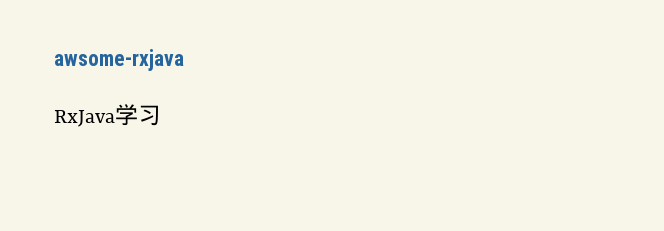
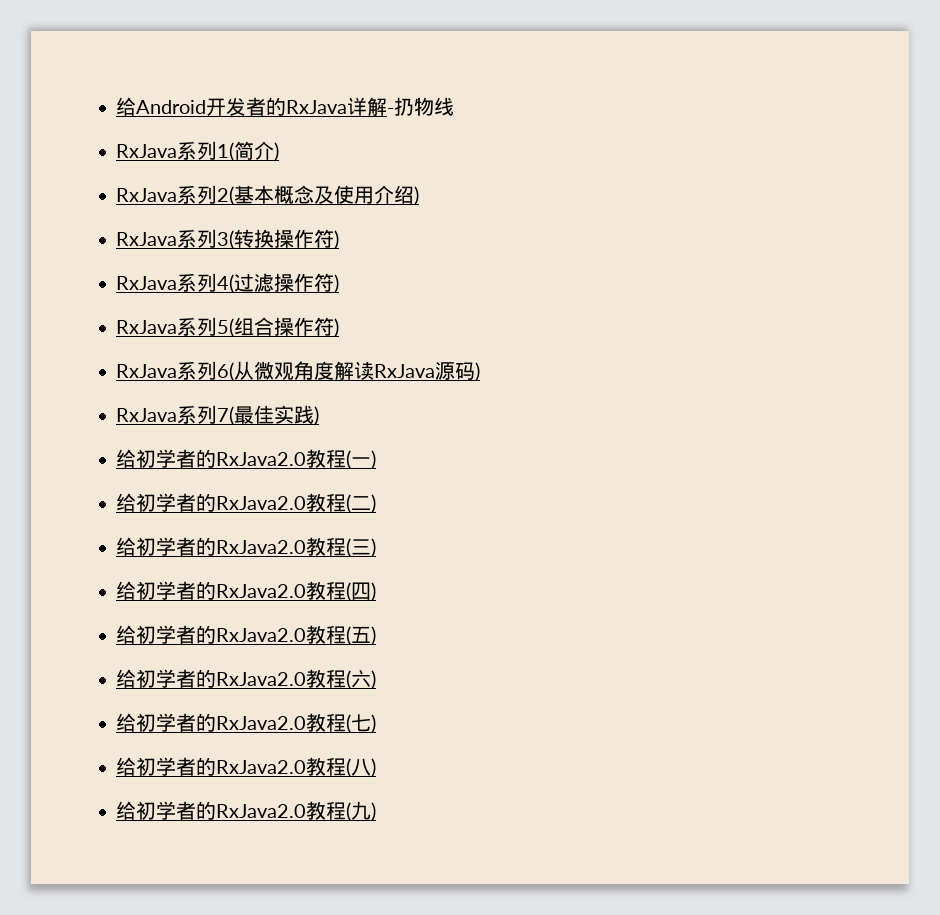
[54,49,184,71] [54,104,161,127] awsome-rxjava // RxJava学习 -> [116,97,455,116] [116,141,280,161] [116,185,420,205] [116,229,340,249] [116,273,340,293] [116,317,340,337] [116,361,481,381] [116,405,320,425] [116,449,377,469] [116,493,377,513] [116,537,377,557] [116,581,377,601] [116,625,377,645] [116,669,377,689] [116,713,377,733] [116,757,377,777] [116,801,377,821] 给Android开发者的RxJava详解-扔物线 // RxJava系列1(简介) // RxJava系列2(基本概念及使用介绍) // RxJava系列3(转换操作符) // RxJava系列4(过滤操作符) // RxJava系列5(组合操作符) // RxJava系列6(从微观角度解读RxJava源码) // RxJava系列7(最佳实践) // 给初学者的RxJava2.0教程(一) // 给初学者的RxJava2.0教程(二) // 给初学者的RxJava2.0教程(三) // 给初学者的RxJava2.0教程(四) // 给初学者的RxJava2.0教程(五) // 给初学者的RxJava2.0教程(六) // 给初学者的RxJava2.0教程(七) // 给初学者的RxJava2.0教程(八) // 给初学者的RxJava2.0教程(九)

